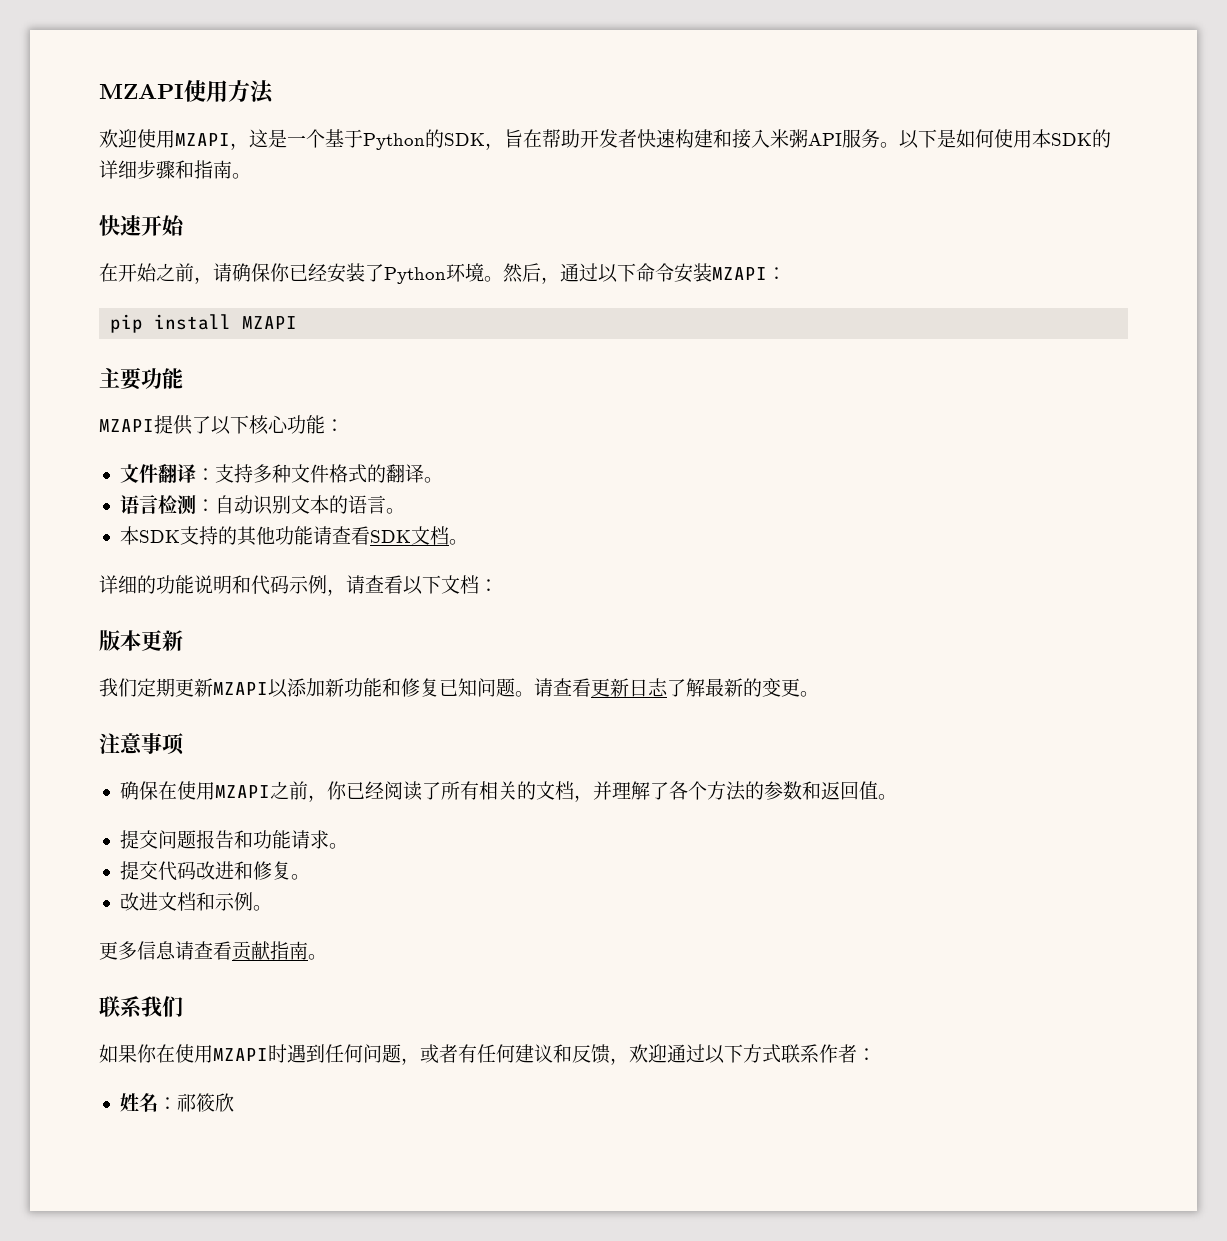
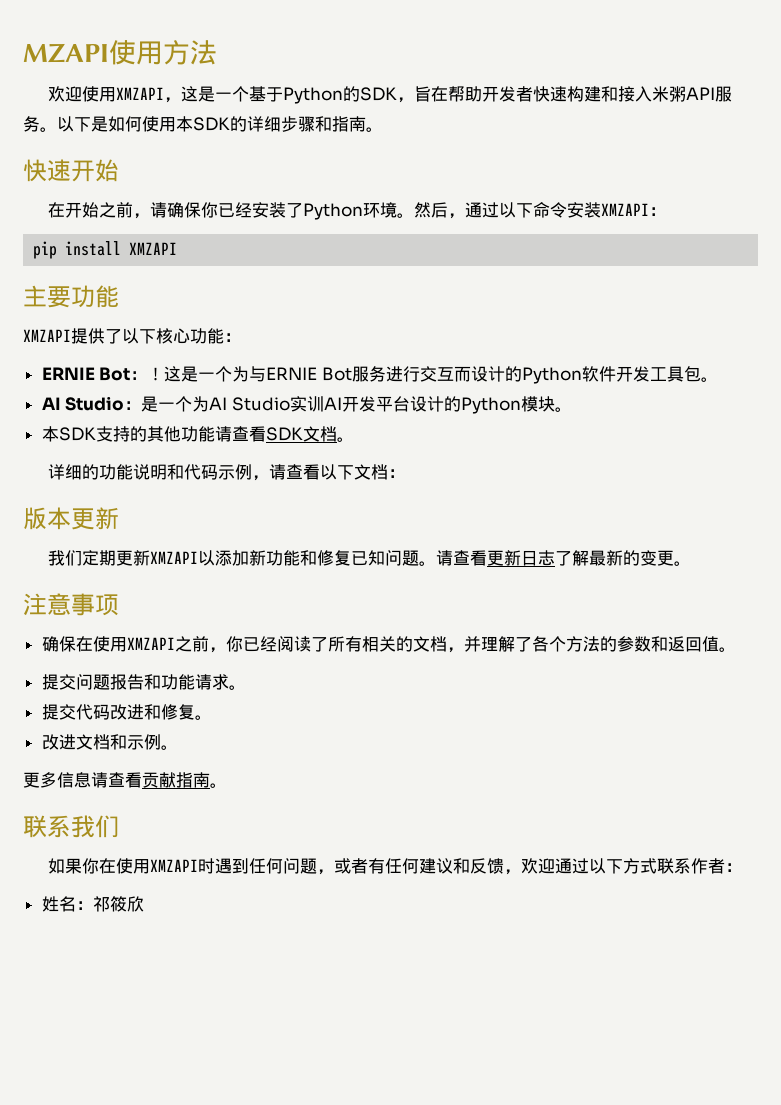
[175,133,230,146] MZAPI -> [116,87,165,100] XMZAPI
[712,267,767,280] MZAPI -> [601,203,650,216] XMZAPI
[242,316,298,329] MZAPI -> [129,242,178,255] XMZAPI
[99,419,154,432] MZAPI -> [23,329,71,342] XMZAPI
[119,464,443,483] [119,495,386,515] 文件翻译：支持多种文件格式的翻译。 // 语言检测：自动识别文本的语言 -> [41,366,718,384] [41,396,555,414] ERNIE Bot：！这是一个为与ERNIE Bot服务进行交互而设计的Python软件开发工具包。 // AI Studio：是一个为AI Studio实训AI开发平台设计的Python模块
[213,682,268,695] MZAPI -> [150,551,199,564] XMZAPI
[214,785,270,798] MZAPI -> [126,637,175,650] XMZAPI
[213,1048,268,1061] MZAPI -> [150,859,199,872] XMZAPI

